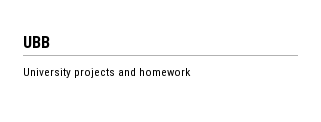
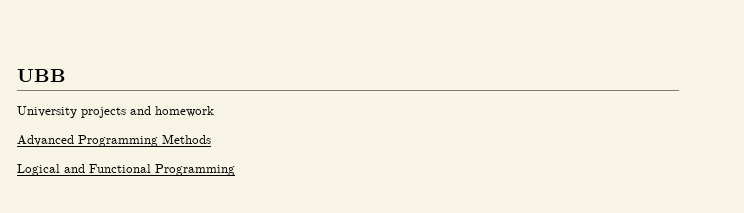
(192, 72) none -> [17,134,211,147] [17,164,235,176] // Advanced Programming Methods // Logical and Functional Programming

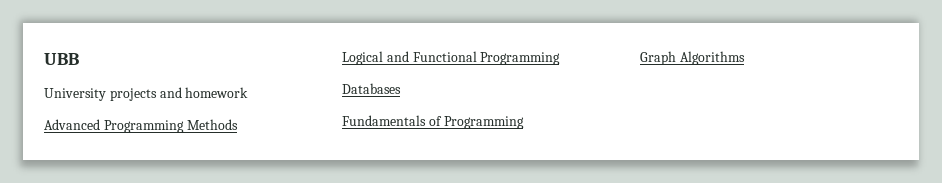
(235, 170) none -> [342,83,401,94] [342,115,524,129] [640,51,745,65] // Databases // Fundamentals of Programming // Graph Algorithms

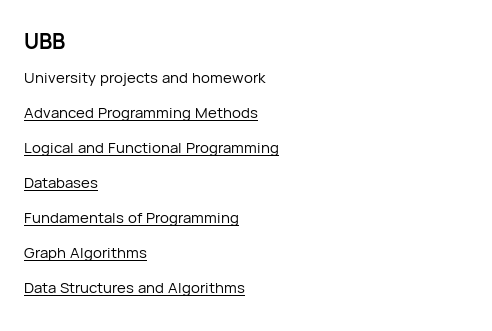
(745, 58) none -> [24,283,246,296] // Data Structures and Algorithms

